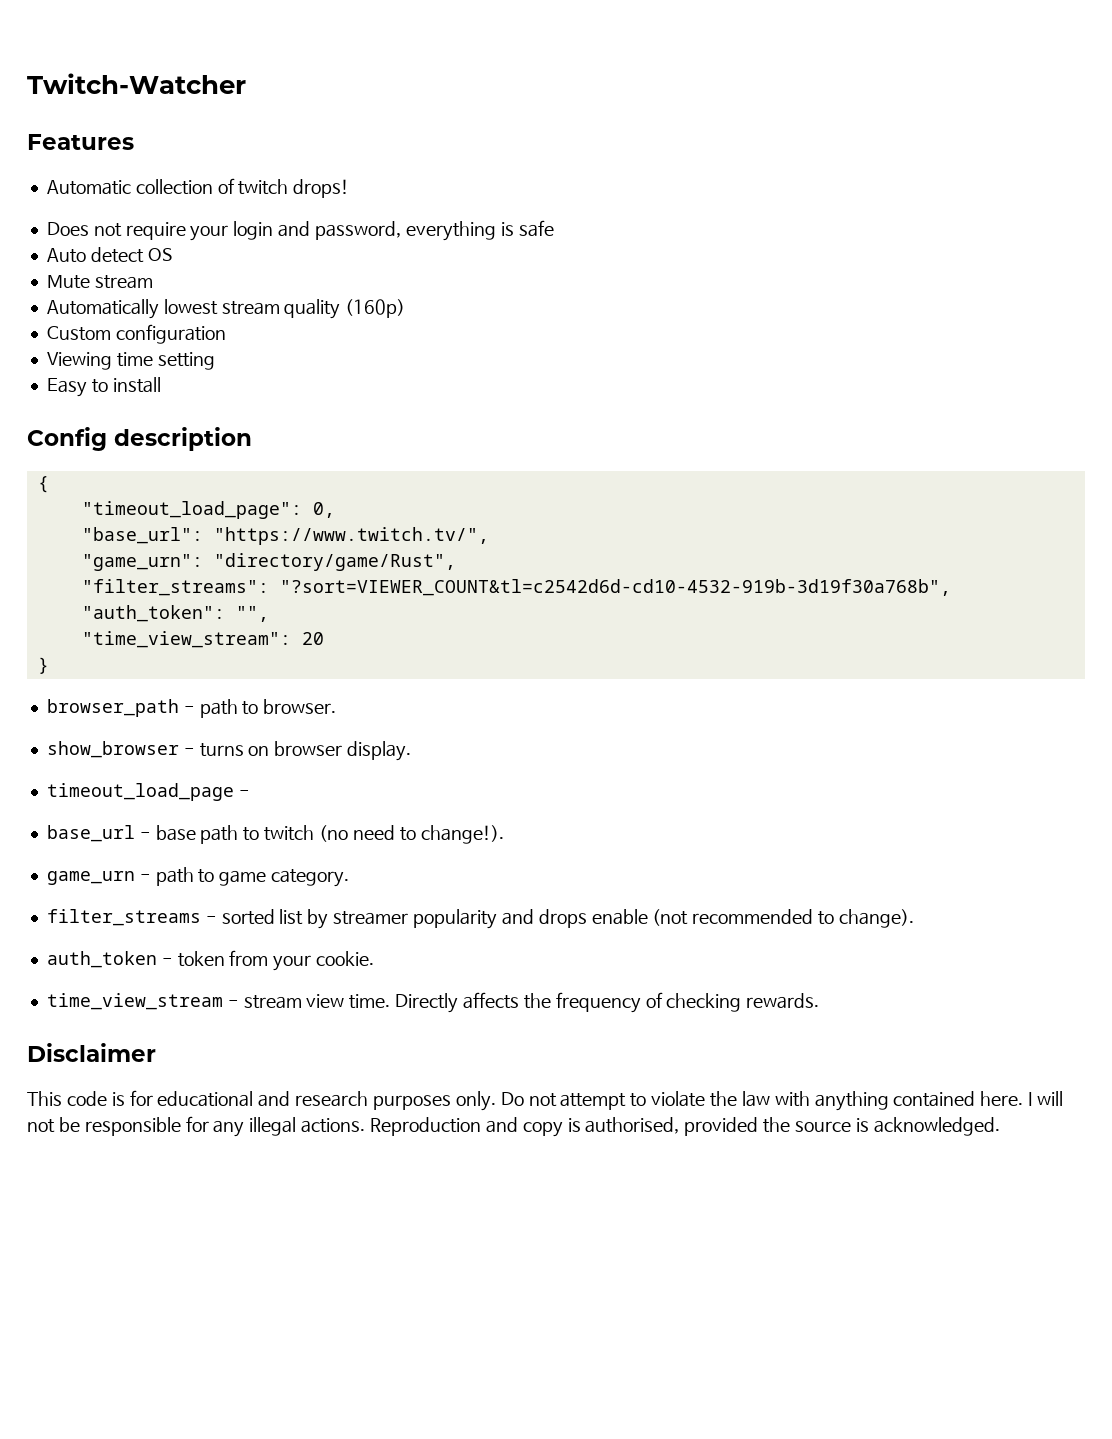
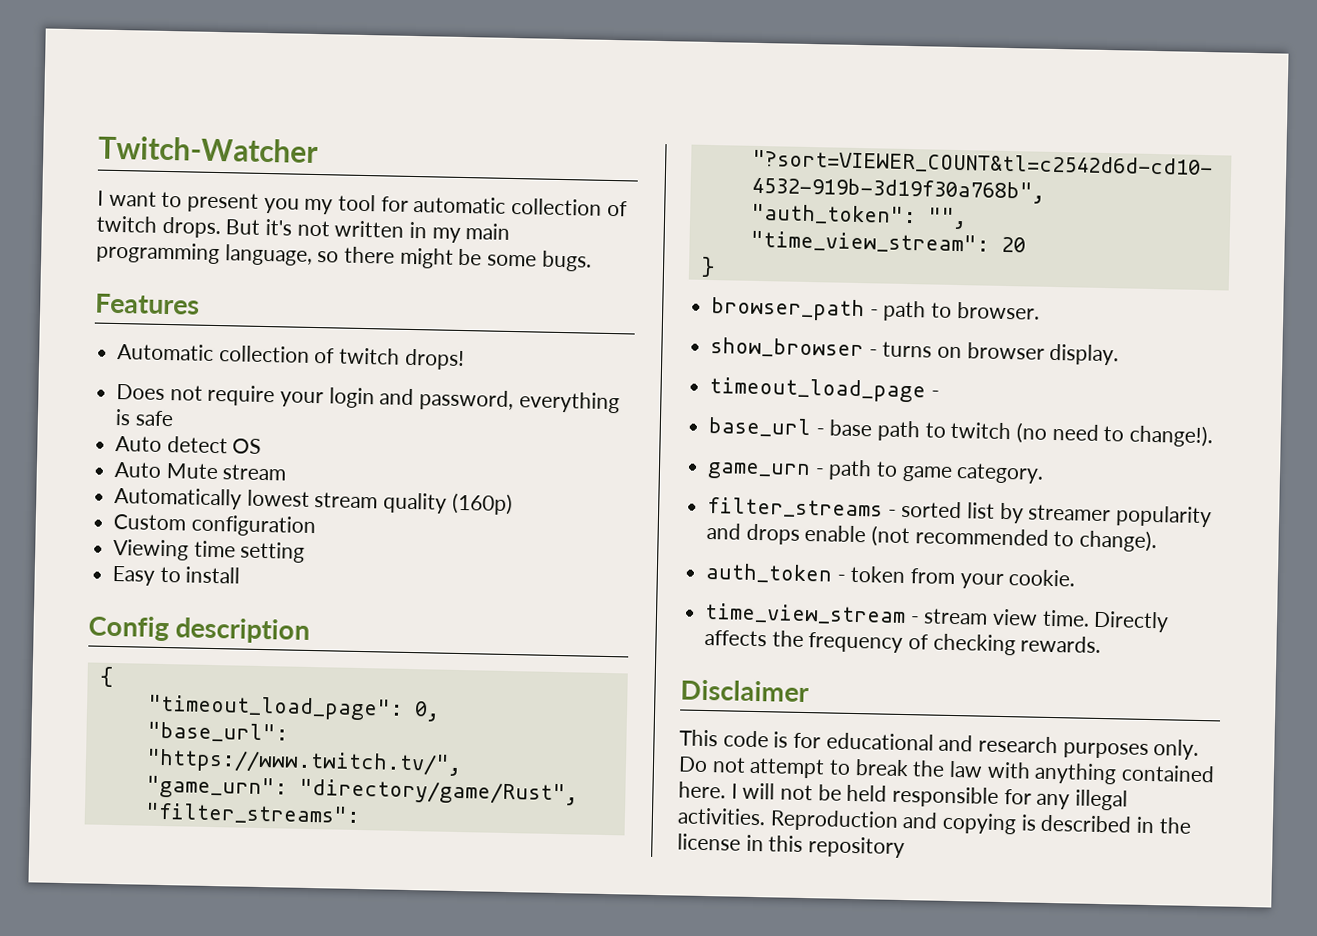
(246, 83) none -> [97,190,628,217] [96,215,511,243] [96,241,592,272] // I want to present you my tool for automatic collection of twitch drops. But it's not written in my main programming language, so there might be some bugs.
(173, 254) none -> [114,461,163,478] Auto
[651,1091,706,1107] violate -> [854,759,909,777] break
(80, 1124) none -> [846,784,888,802] held
[301,1118,366,1133] actions. -> [677,807,766,826] activities.
[522,1117,1000,1137] copy is authorised, provided the source is acknowledged. -> [942,812,1192,835] [677,833,906,859] copying is described in the license in this repository

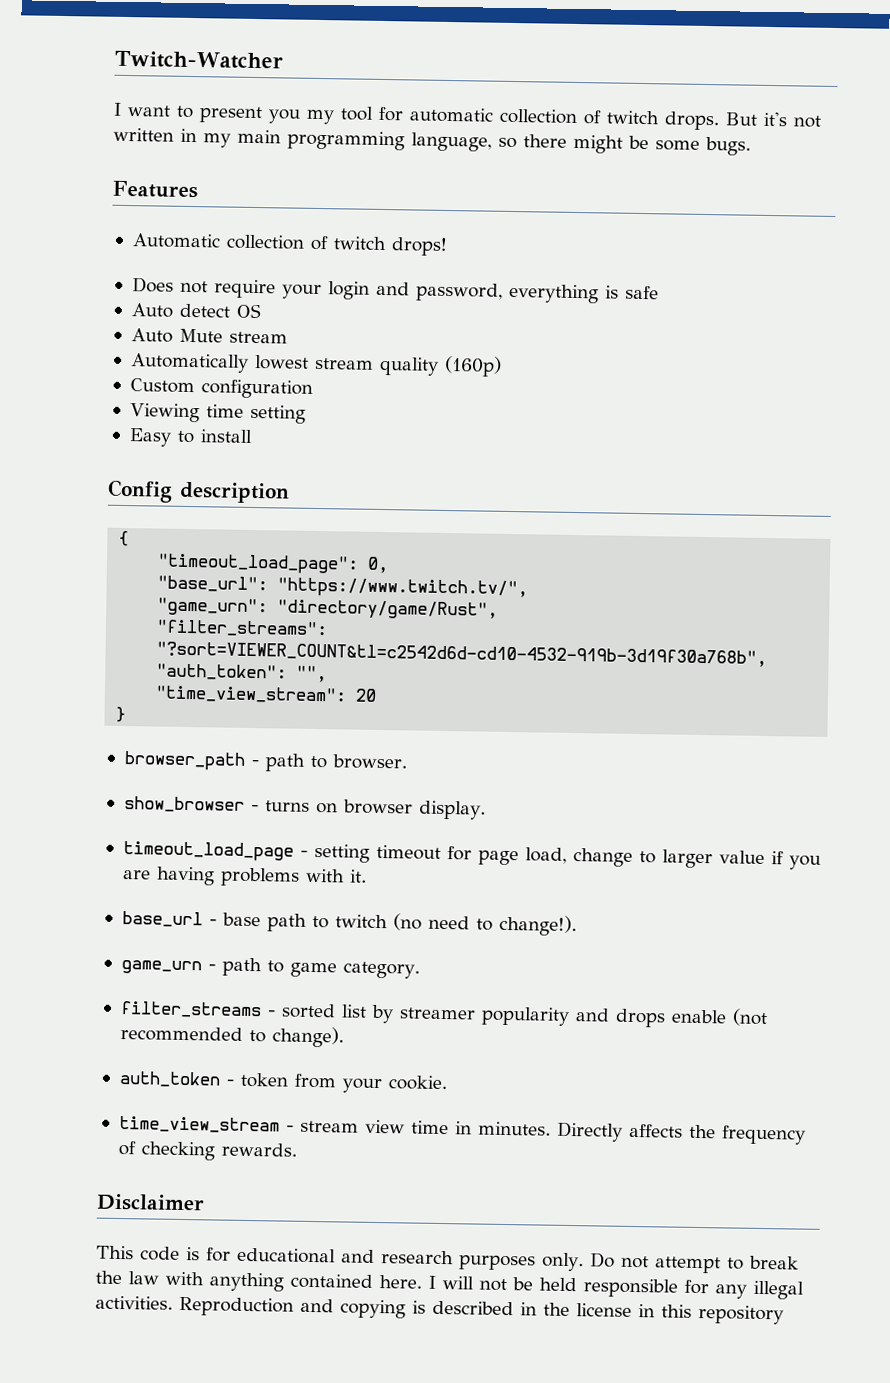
(940, 394) none -> [313,843,821,870] [122,866,367,887] setting timeout for page load, change to larger value if you are having problems with it.
[1041,609,1090,627] time. -> [410,1120,551,1136] time in minutes.

